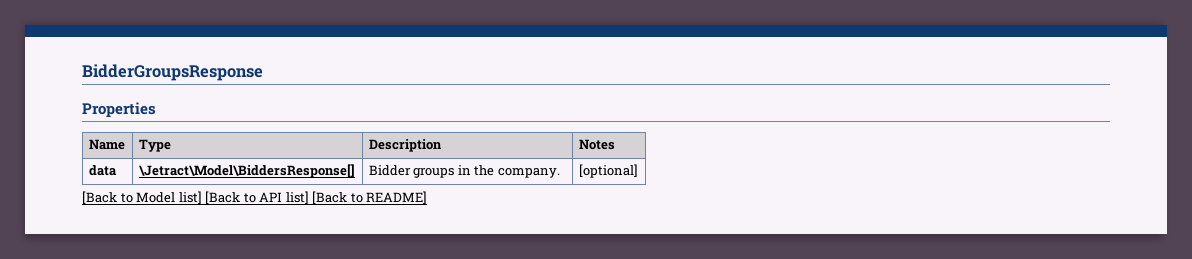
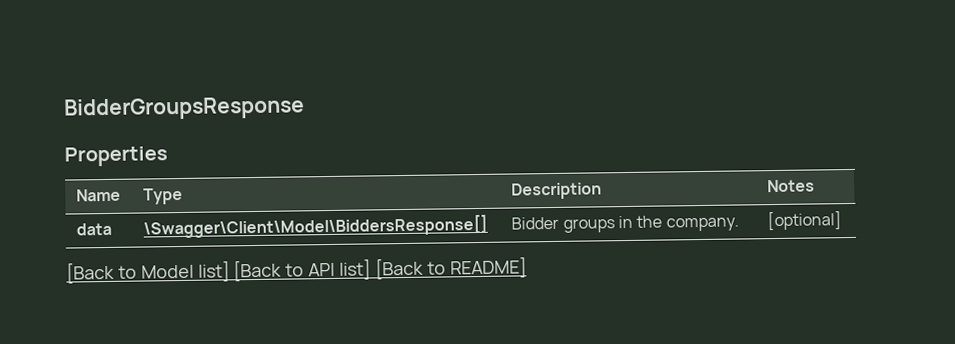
[138,164,355,178] \Jetract\Model\BiddersResponse[] -> [143,214,489,239] \Swagger\Client\Model\BiddersResponse[]

